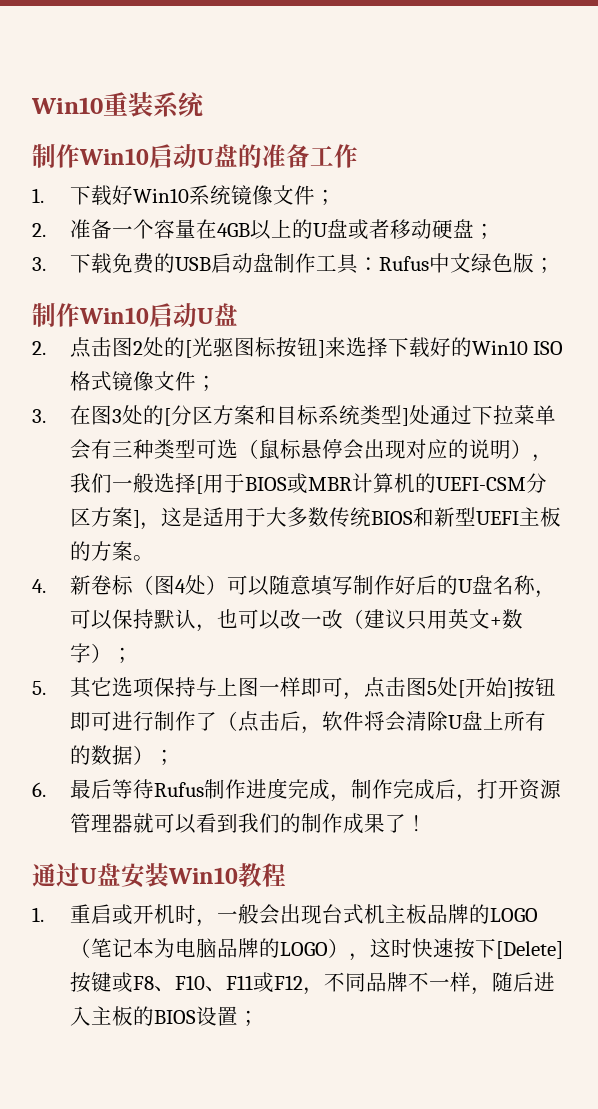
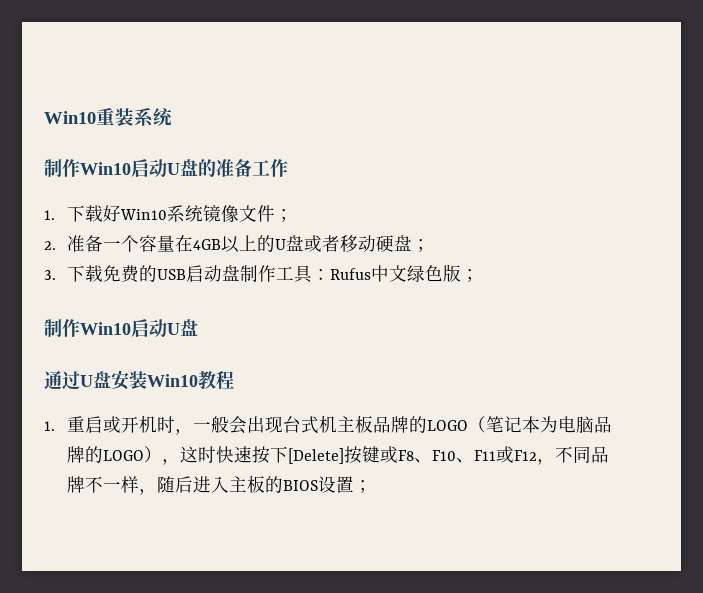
[32,337,564,358] [69,371,217,391] [32,405,556,426] [69,439,553,462] [69,473,547,494] [69,507,561,530] [69,541,154,561] [32,575,556,598] [69,609,523,632] [69,643,133,663] [32,677,556,700] [69,711,546,734] [69,745,175,765] [32,778,561,802] [69,813,427,834] // 2.点击图2处的[光驱图标按钮]来选择下载好的Win10 ISO格式镜像文件； // 3.在图3处的[分区方案和目标系统类型]处通过下拉菜单会有三种类型可选（鼠标悬停会出现对应的说明），我们一般选择[用于BIOS或MBR计算机的UEFI-CSM分区方案]，这是适用于大多数传统BIOS和新型UEFI主板的方案。 // 4.新卷标（图4处）可以随意填写制作好后的U盘名称，可以保持默认，也可以改一改（建议只用英文+数字）； // 5.其它选项保持与上图一样即可，点击图5处[开始]按钮即可进行制作了（点击后，软件将会清除U盘上所有的数据）； // 6.最后等待Rufus制作进度完成，制作完成后，打开资源管理器就可以看到我们的制作成果了！ -> (198, 327) none

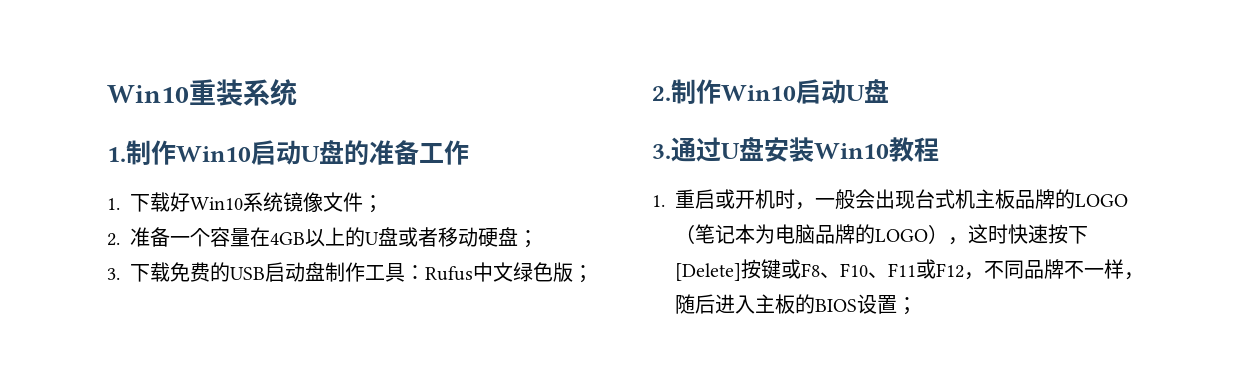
(173, 117) none -> [107,147,126,162] 1.
(479, 275) none -> [652,86,671,101] 2.
(198, 327) none -> [652,144,671,159] 3.

